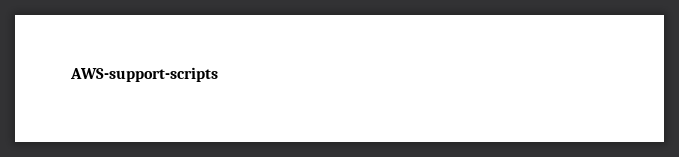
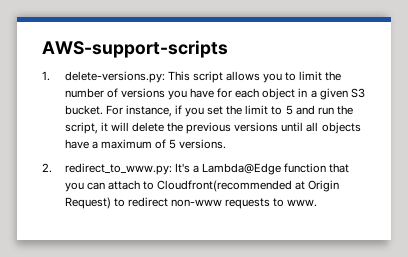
(218, 74) none -> [42,71,342,83] [64,88,365,100] [64,105,353,117] [64,122,361,134] [64,139,227,149] [42,163,350,175] [64,180,340,192] [64,197,318,209] // 1. delete-versions.py: This script allows you to limit the number of versions you have for each object in a given S3 bucket. For instance, if you set the limit to 5 and run the script, it will delete the previous versions until all objects have a maximum of 5 versions. // 2. redirect_to_www.py: It's a Lambda@Edge function that you can attach to Cloudfront(recommended at Origin Request) to redirect non-www requests to www.

